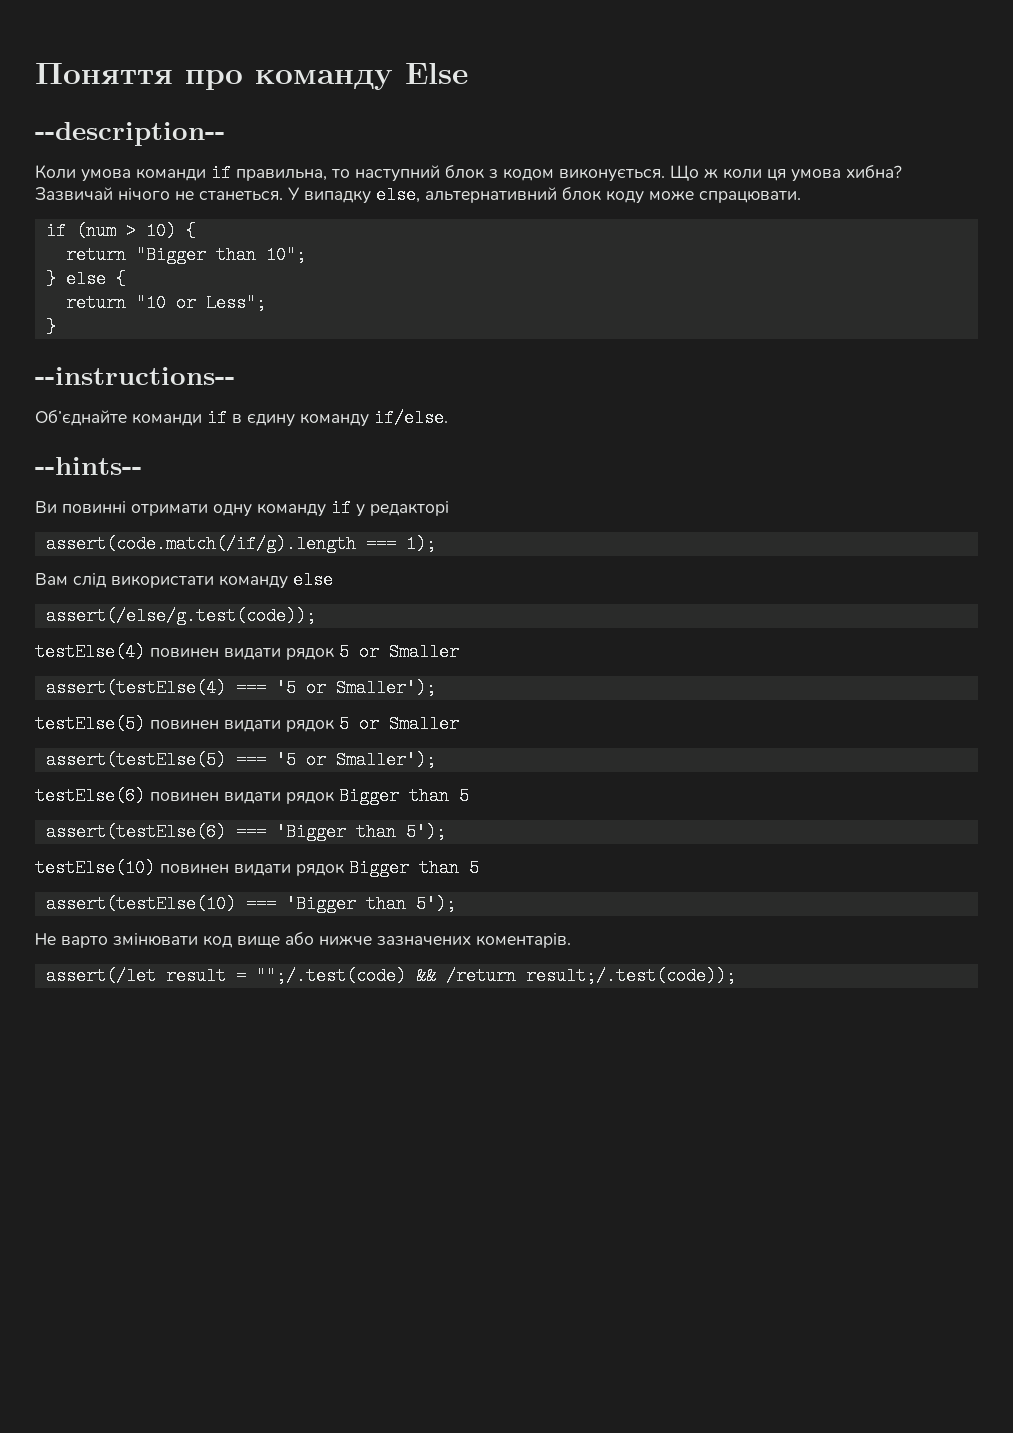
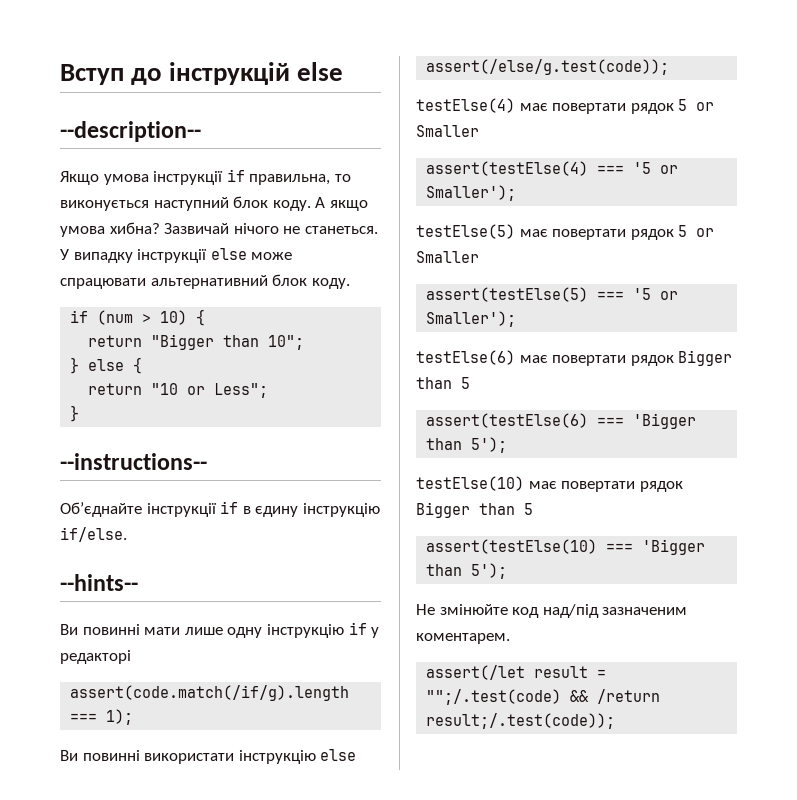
[35,63,468,90] [35,122,225,146] [35,164,206,182] Поняття про команду Else // --description-- // Коли умова команди -> [60,62,344,85] [60,121,201,142] [60,171,224,185] Вступ до інструкцій else // --description-- // Якщо умова інструкції
(350, 173) none -> [60,200,149,211] виконується
[489,165,786,182] з кодом виконується. Що ж коли ця -> [272,197,368,211] коду. А якщо
[376,186,801,204] else, альтернативний блок коду може спрацювати. -> [137,248,293,263] [60,274,350,289] інструкції else може спрацювати альтернативний блок коду.
[132,413,202,426] команди -> [146,503,217,517] інструкції
[300,413,369,427] команду -> [302,503,380,517] інструкцію
[131,503,326,517] отримати одну команду -> [144,624,344,638] мати лише одну інструкцію
[35,573,288,589] Вам слід використати команду -> [60,750,316,764] Ви повинні використати інструкцію
[150,648,281,660] повинен видати -> [519,103,627,114] має повертати
[150,720,281,732] повинен видати -> [519,229,627,240] має повертати
[150,792,281,804] повинен видати -> [519,355,627,366] має повертати
[160,864,291,876] повинен видати -> [528,481,636,492] має повертати
[61,931,571,948] варто змінювати код вище або нижче зазначених коментарів. -> [439,604,688,618] [416,633,510,644] змінюйте код над/під зазначеним коментарем.

